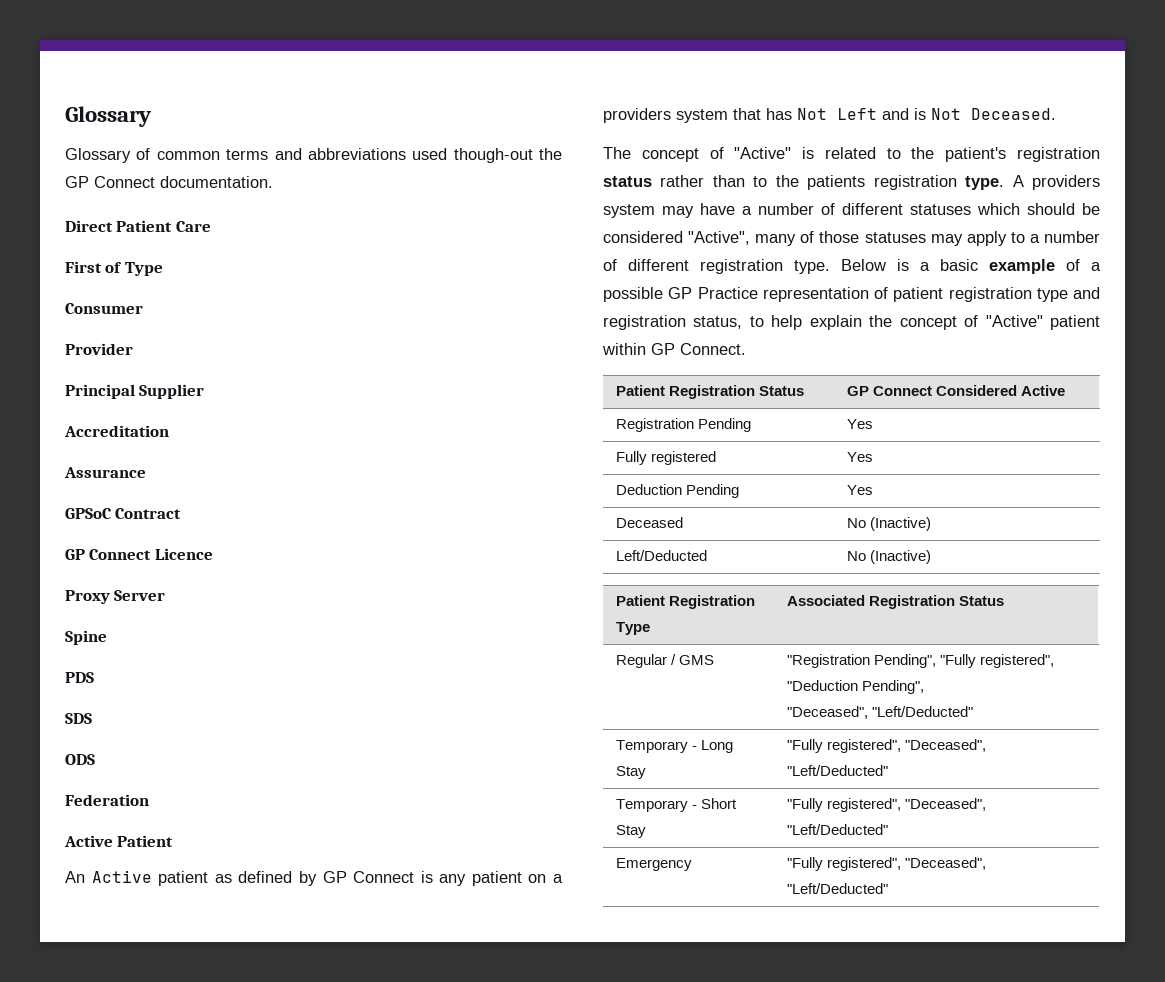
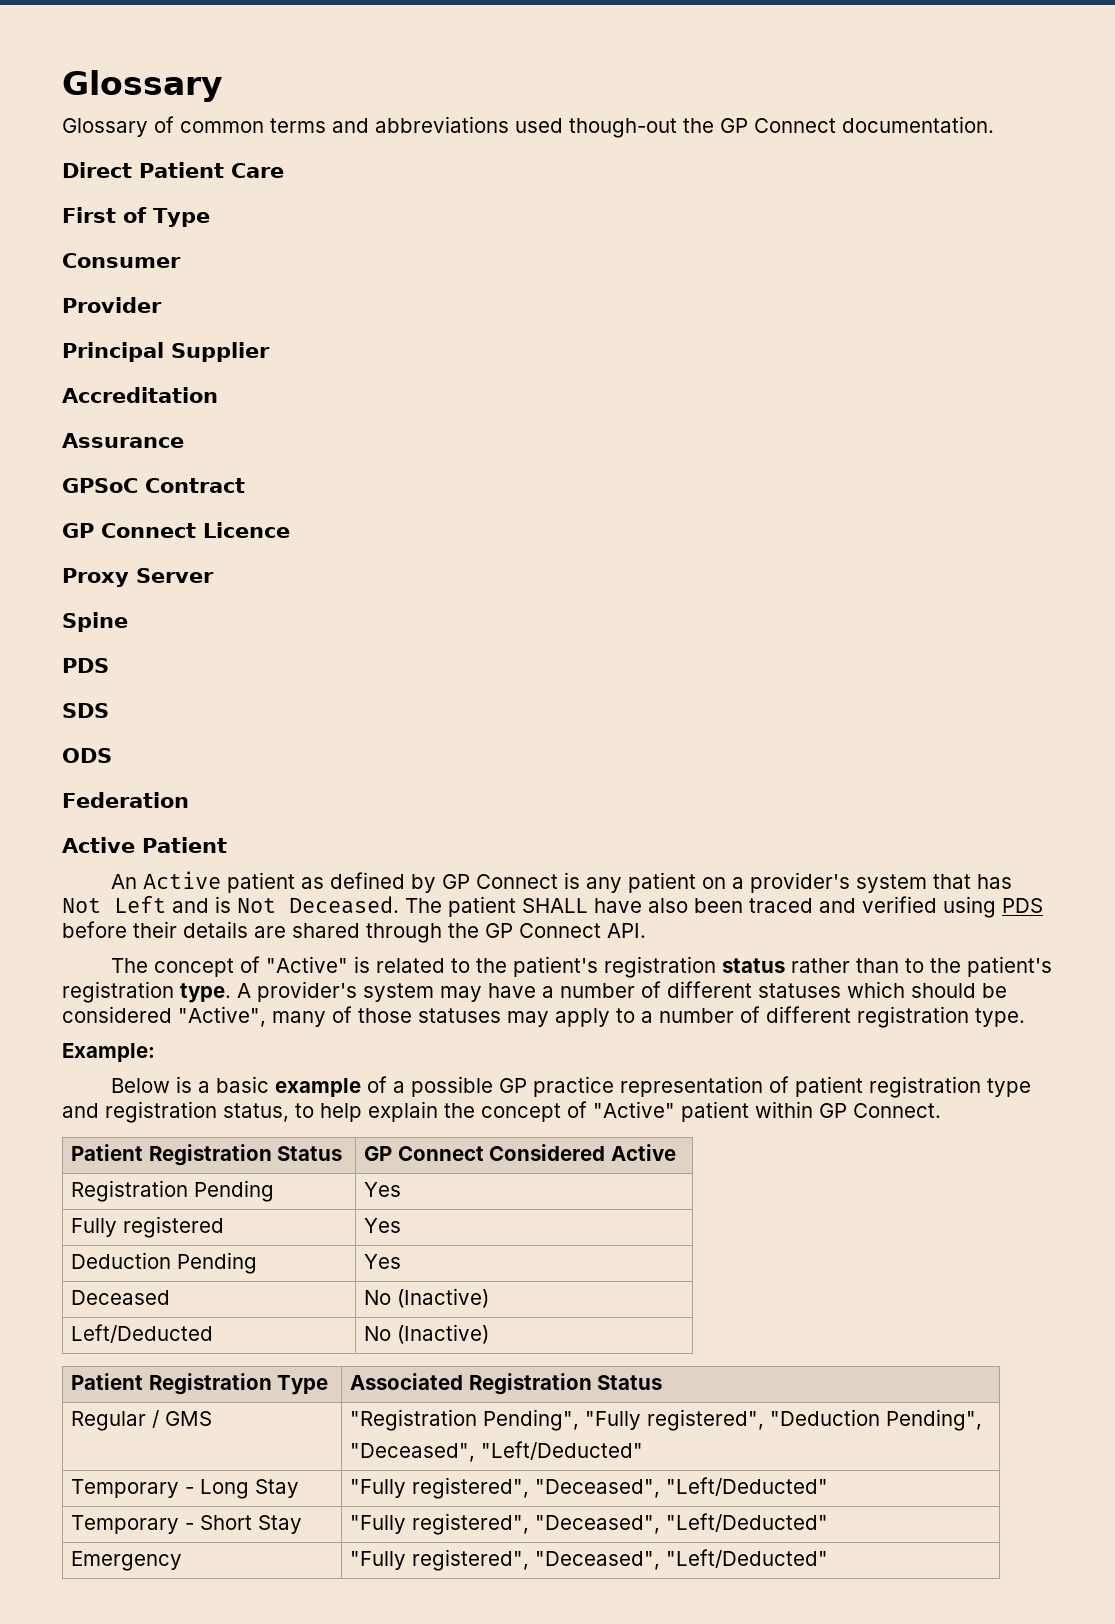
[603,108,671,123] providers -> [750,872,851,893] provider's
(1056, 114) none -> [405,896,1043,918] [62,921,646,943] The patient SHALL have also been traced and verified using PDS before their details are shared through the GP Connect API.
[807,175,866,190] patients -> [967,956,1053,977] patient's
[1032,175,1100,190] providers -> [257,981,357,1002] provider's
(830, 267) none -> [62,1043,155,1062] // Example: //
[697,287,758,299] Practice -> [533,1076,615,1097] practice

